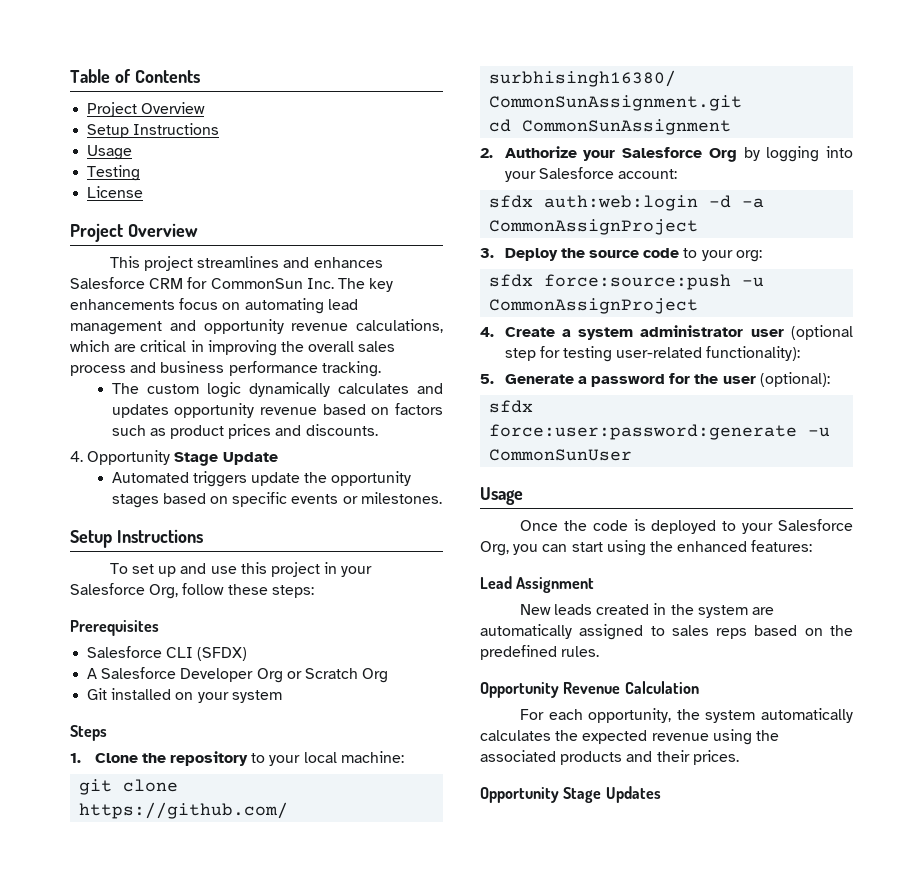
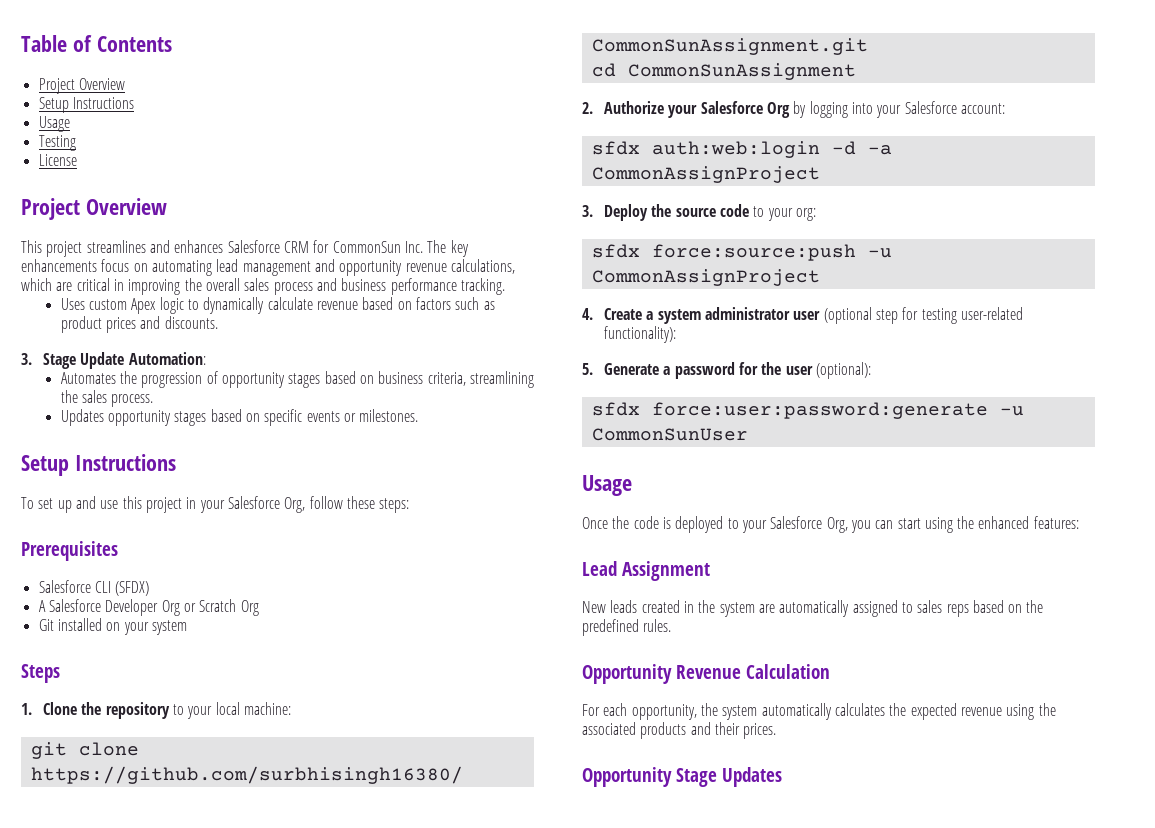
[111,382,443,398] [111,403,255,418] The custom logic dynamically calculates and updates opportunity -> [60,297,313,314] Uses custom Apex logic to dynamically calculate
[70,450,171,465] 4. Opportunity -> [21,353,32,365] 3.
[111,471,328,487] // Automated triggers update the -> [128,352,206,365] [60,371,534,388] [60,390,154,407] [60,409,104,426] Automation: // Automates the progression of opportunity stages based on business criteria, streamlining the sales process. // Updates

